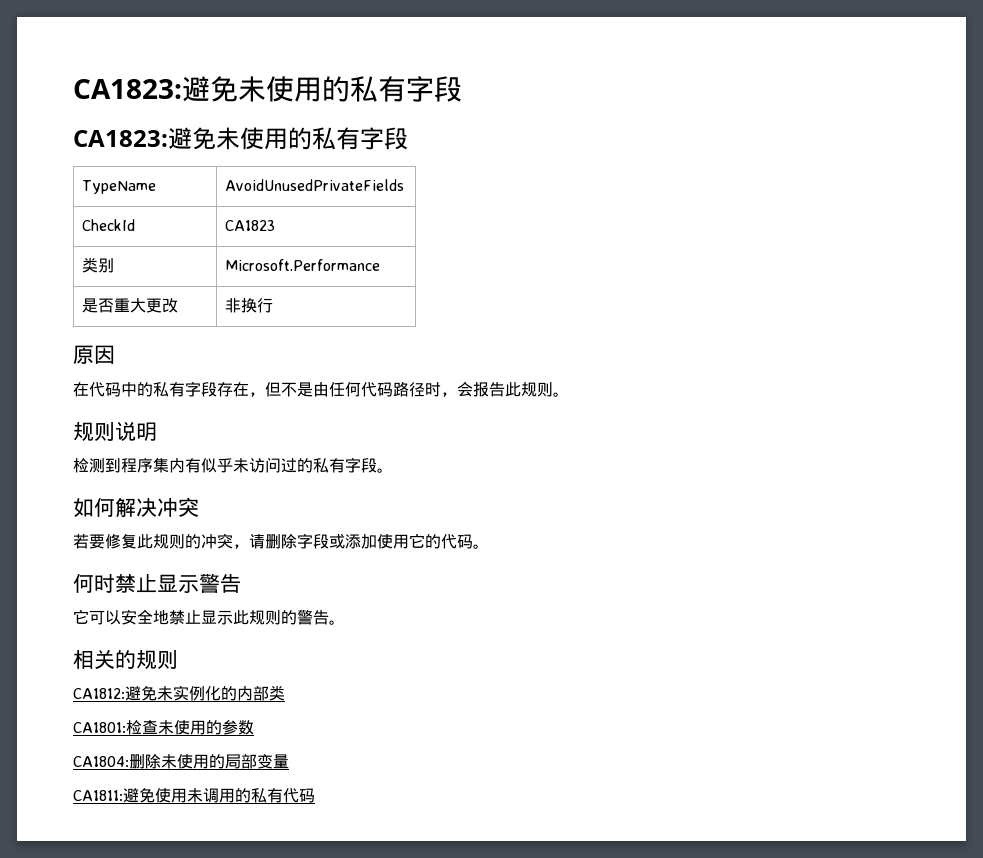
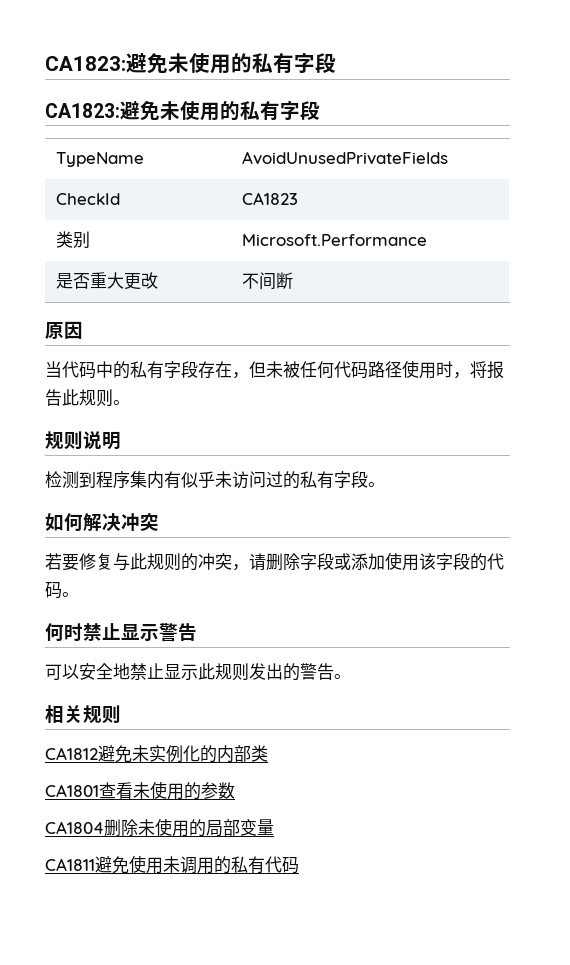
[225,298,274,313] 非换行 -> [241,272,293,290] 不间断
[73,382,89,397] 在 -> [45,361,62,378] 当
[281,382,329,397] 不是由 -> [266,361,300,378] 未被
[425,381,473,397] 时，会 -> [402,360,487,379] 使用时，将
(137, 541) none -> [113,553,130,571] 与
[409,533,425,548] 它 -> [419,553,470,570] 该字段
[73,609,89,624] 它 -> (197, 632) none
(281, 617) none -> [249,663,283,680] 发出
[115,650,136,669] 的 -> (83, 714) none
[73,688,125,699] CA1812: -> [45,747,98,760] CA1812
[73,720,158,735] CA1801:检查 -> [45,782,133,799] CA1801查看
[73,756,129,767] CA1804: -> [45,821,104,834] CA1804
[73,790,123,801] CA1811: -> [45,858,95,871] CA1811

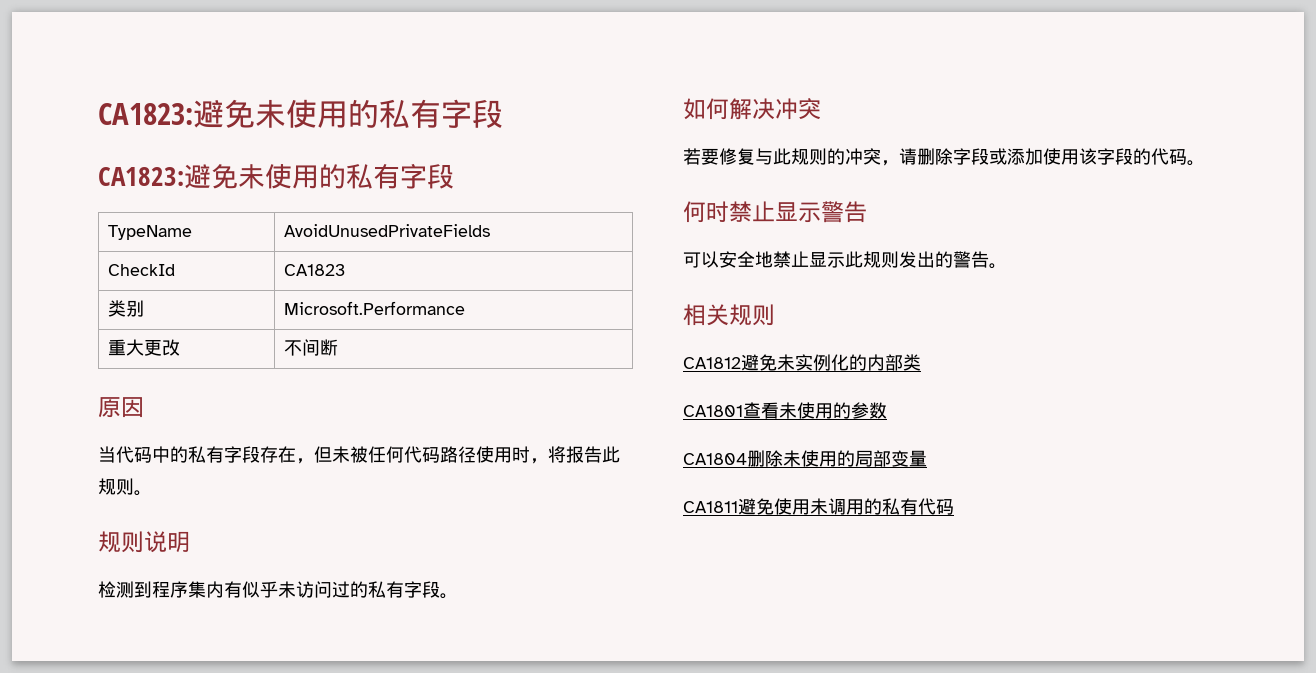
[55,273,90,289] 是否 -> (466, 308) none

